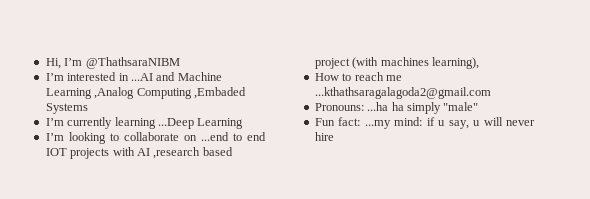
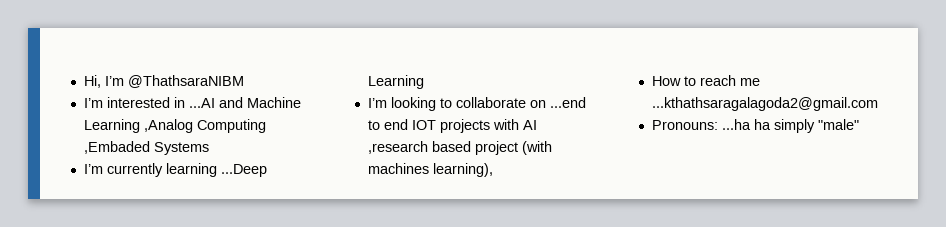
[314,117,535,129] [314,132,334,141] // Fun fact: ...my mind: if u say, u will never hire -> (859, 124) none

